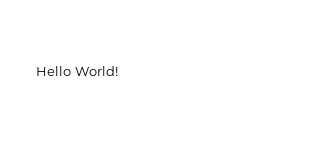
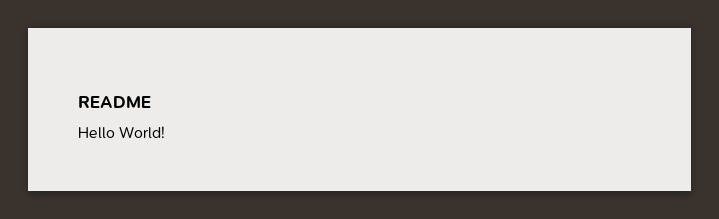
(36, 71) none -> [78,96,151,108] README //

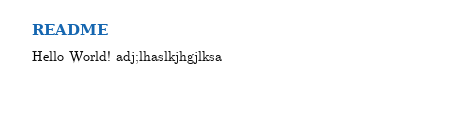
(166, 132) none -> [116,51,222,64] adj;lhaslkjhgjlksa

